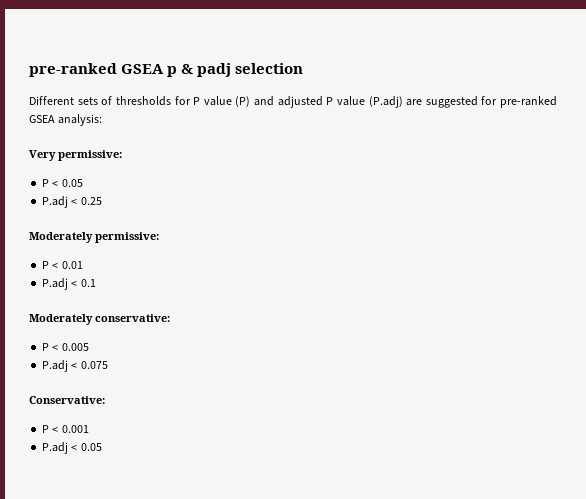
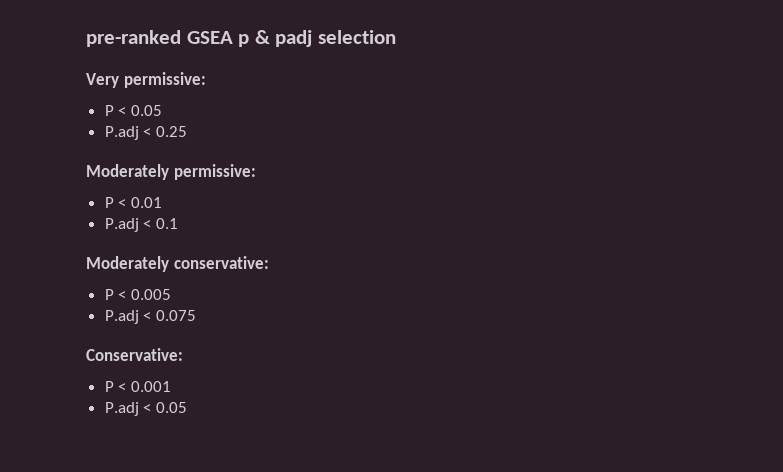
[29,96,557,108] [29,114,103,126] // Different sets of thresholds for P value (P) and adjusted P value (P.adj) are suggested for pre-ranked GSEA analysis: -> (396, 37) none

